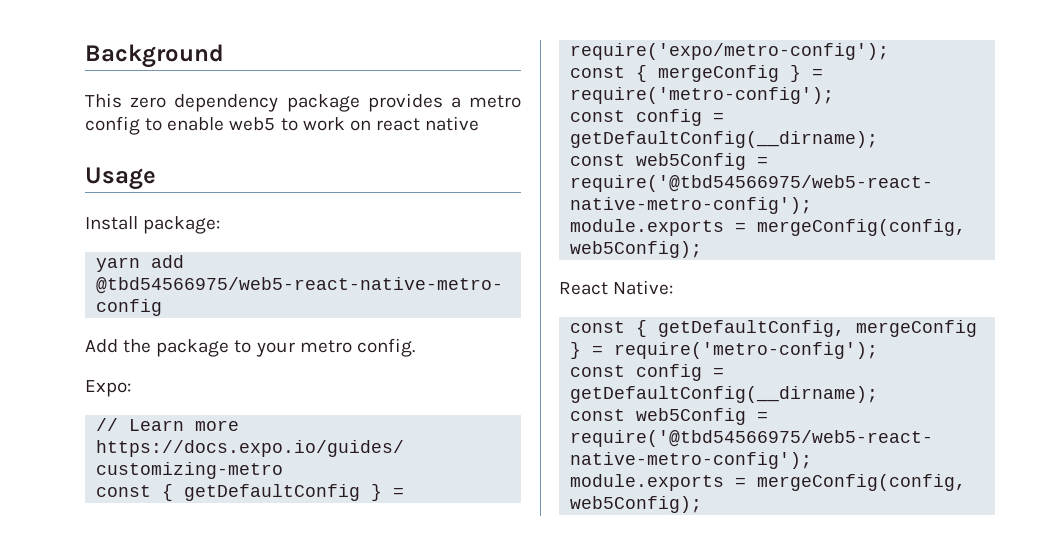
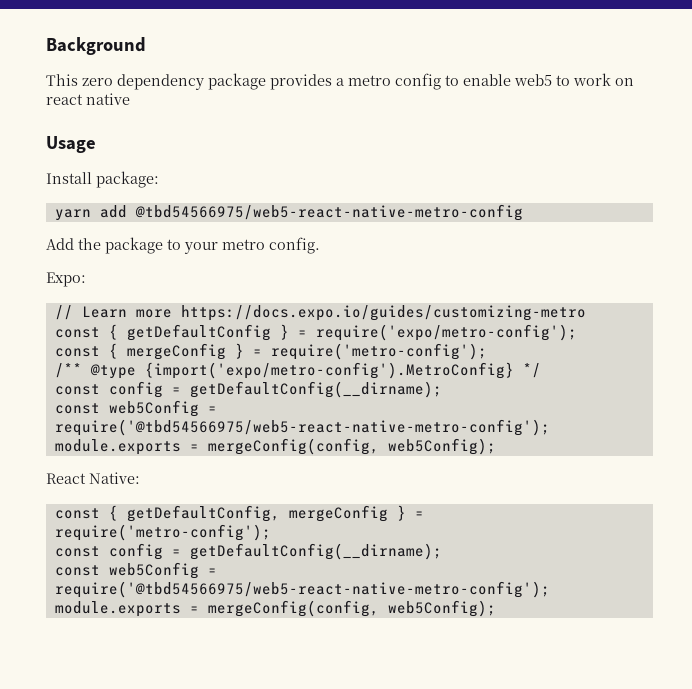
(835, 95) none -> [54,362,541,379] // /** @type {import('expo/metro-config').MetroConfig} */

